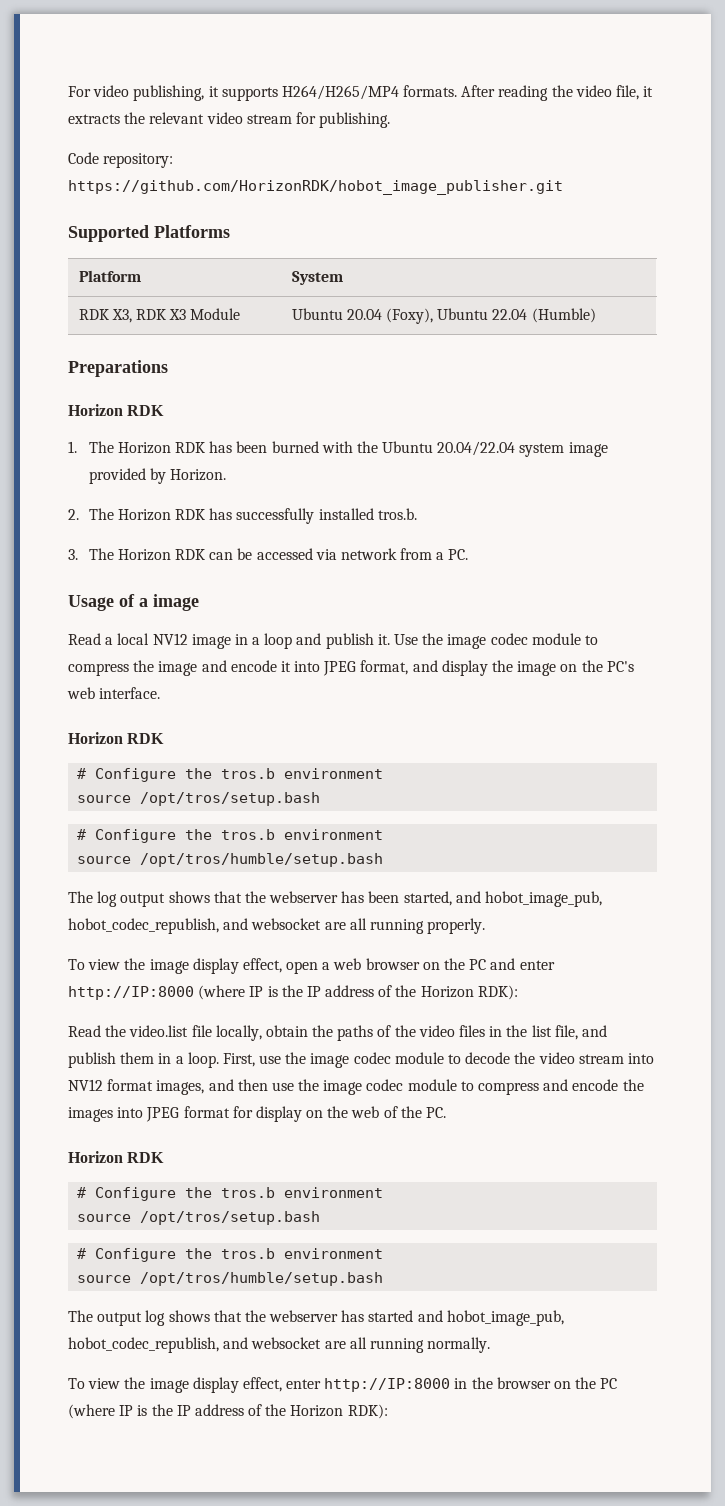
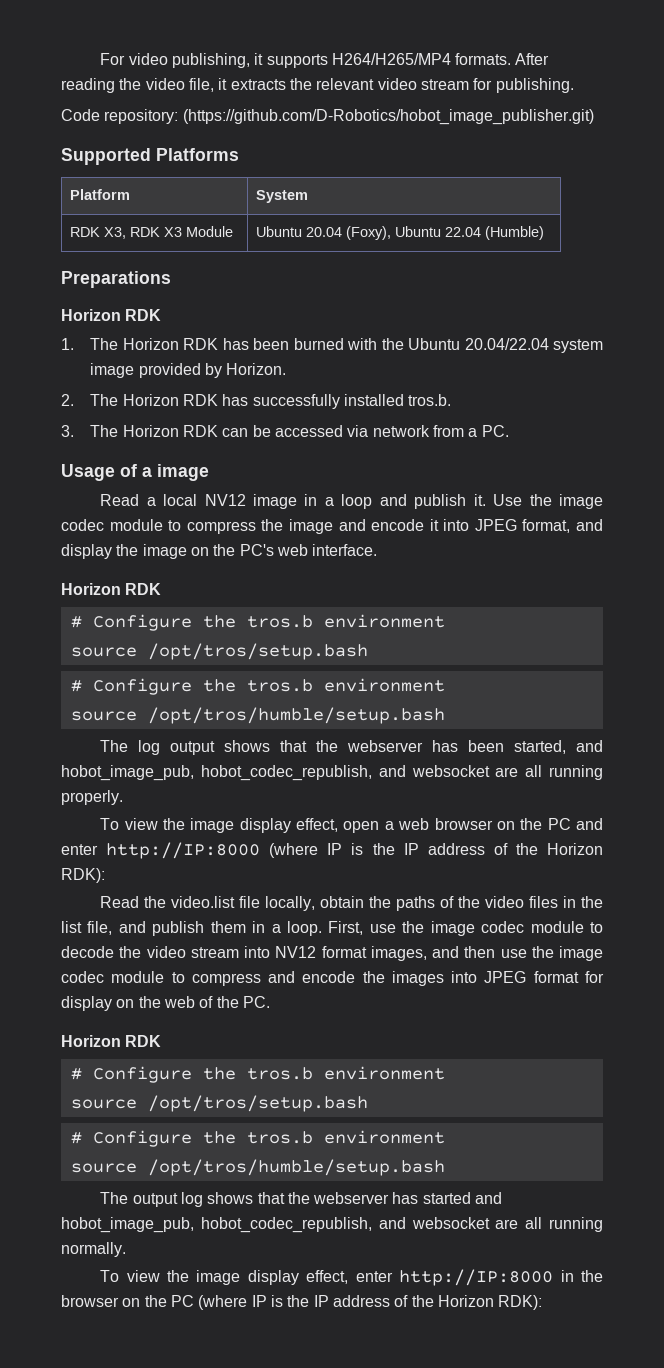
[68,180,563,195] https://github.com/HorizonRDK/hobot_image_publisher.git -> [182,109,594,125] (https://github.com/D-Robotics/hobot_image_publisher.git)

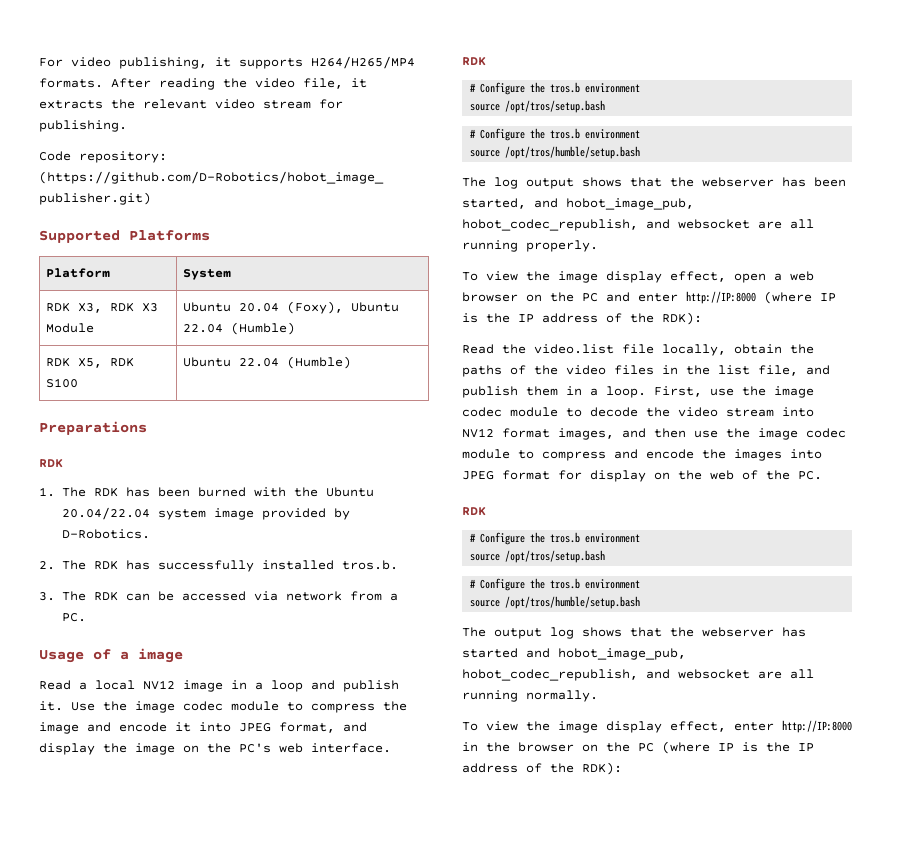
(545, 233) none -> [45,357,134,368] [45,378,78,388] [182,356,351,369] // RDK X5, RDK S100 | Ubuntu 22.04 (Humble)
[61,309,121,321] Horizon -> (147, 428) none
[122,338,179,350] Horizon -> (86, 492) none
[226,363,287,375] Horizon. -> [61,529,150,539] D-Robotics.
[122,394,179,406] Horizon -> (86, 565) none
[122,425,179,437] Horizon -> (86, 596) none
[61,583,121,595] Horizon -> (391, 748) none
[547,843,604,855] Horizon -> (654, 318) none
[61,1035,121,1047] Horizon -> (822, 475) none
[437,1295,494,1307] Horizon -> (574, 768) none

